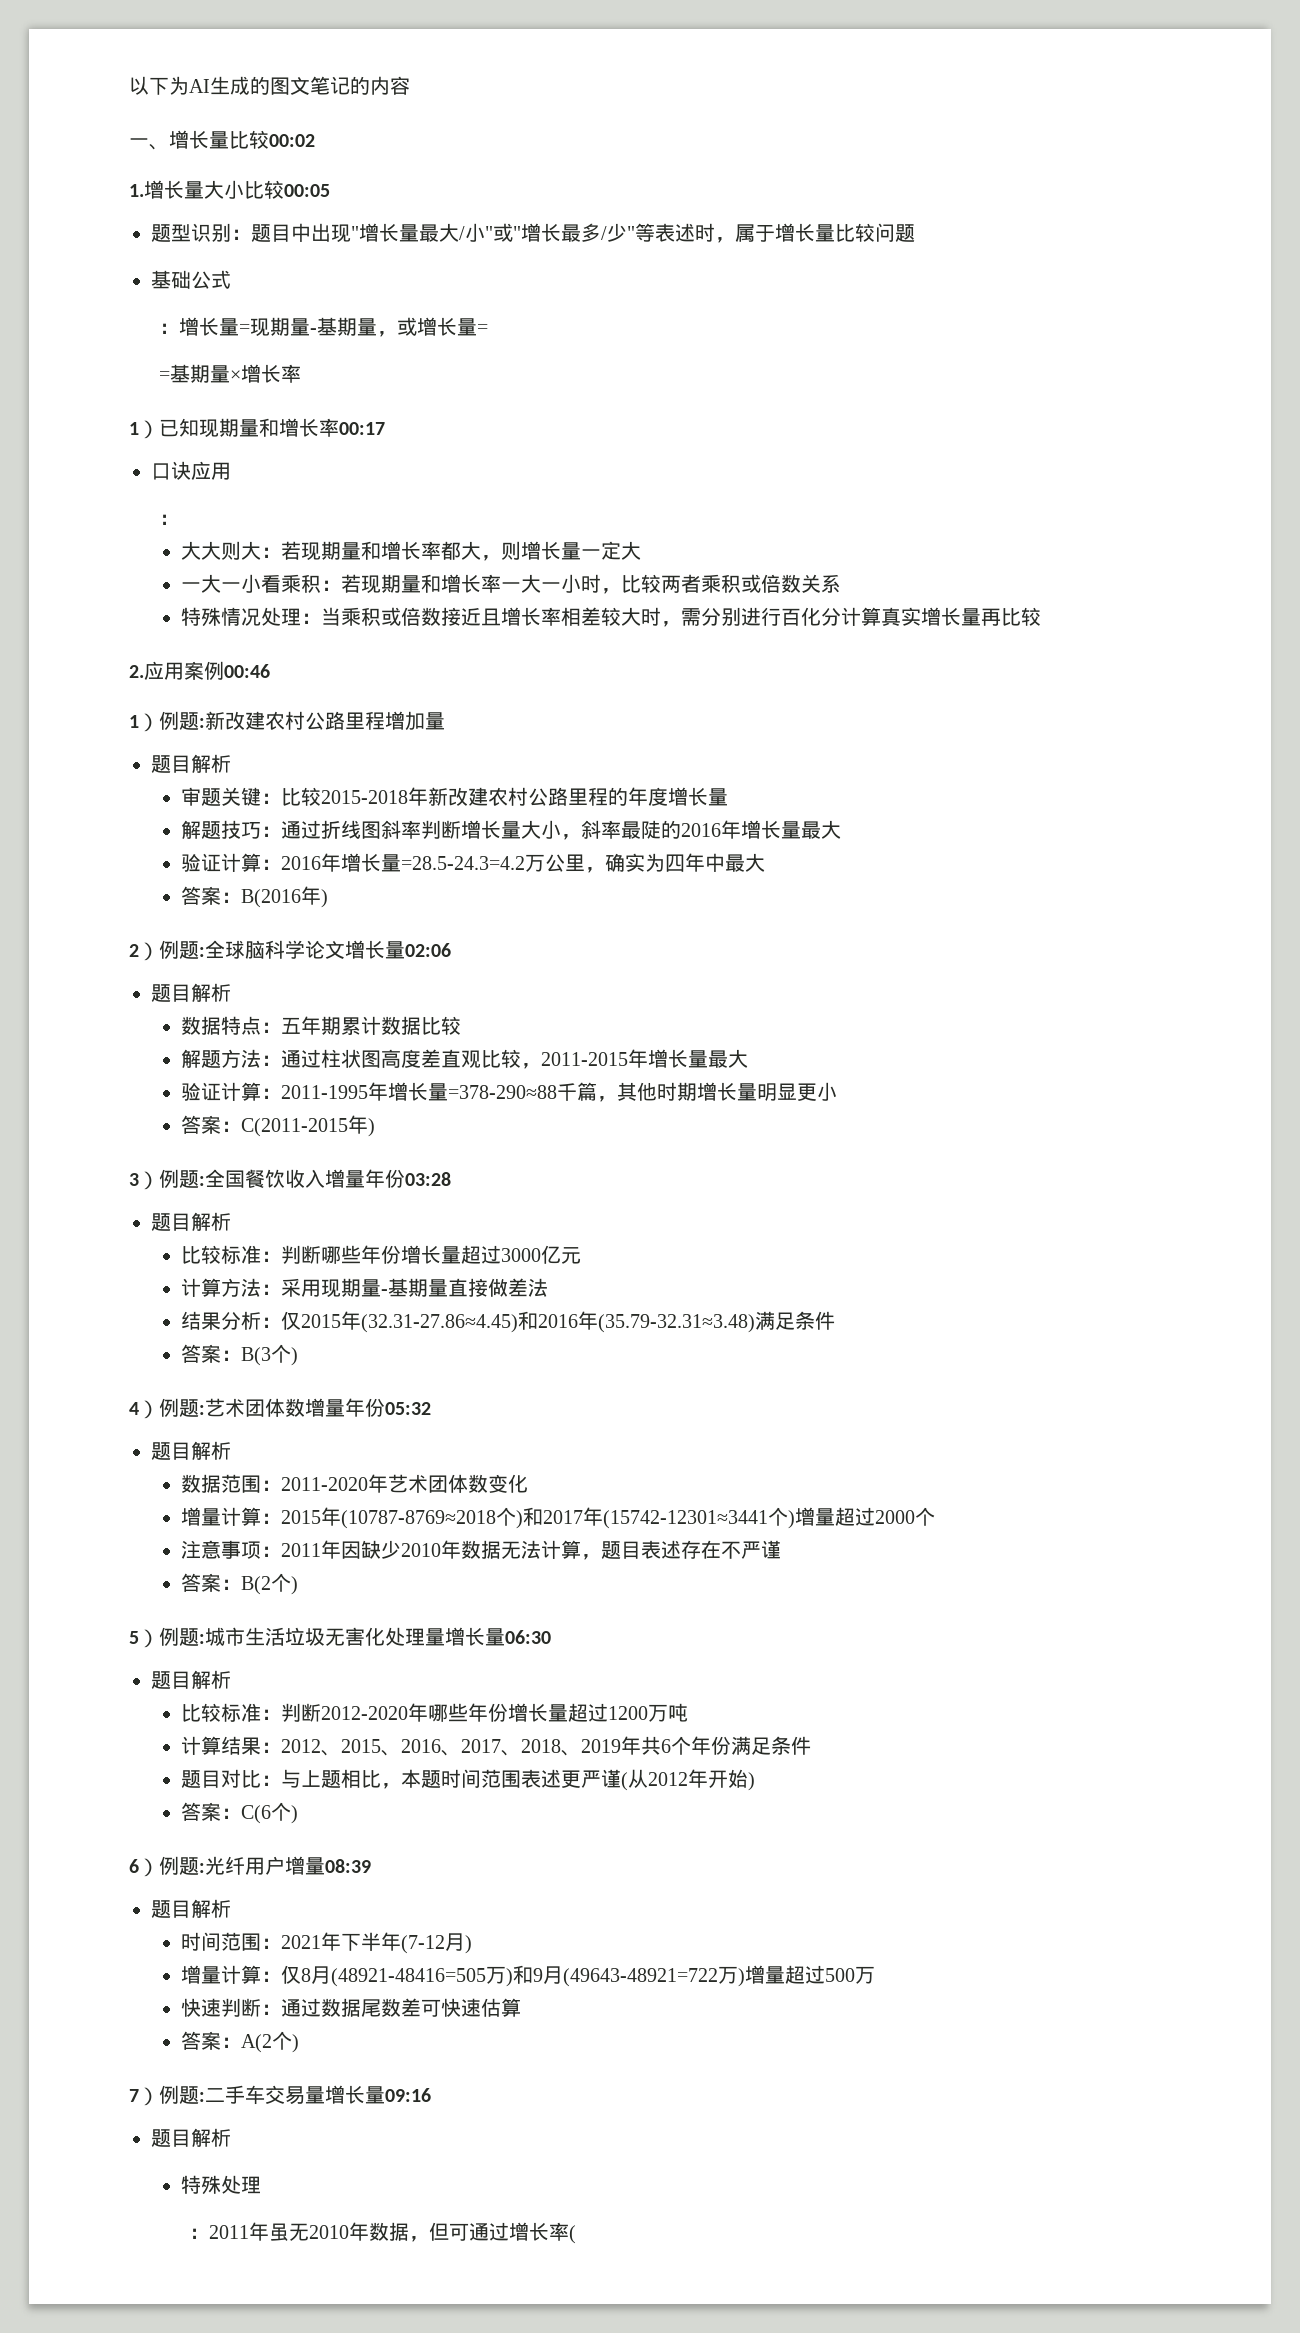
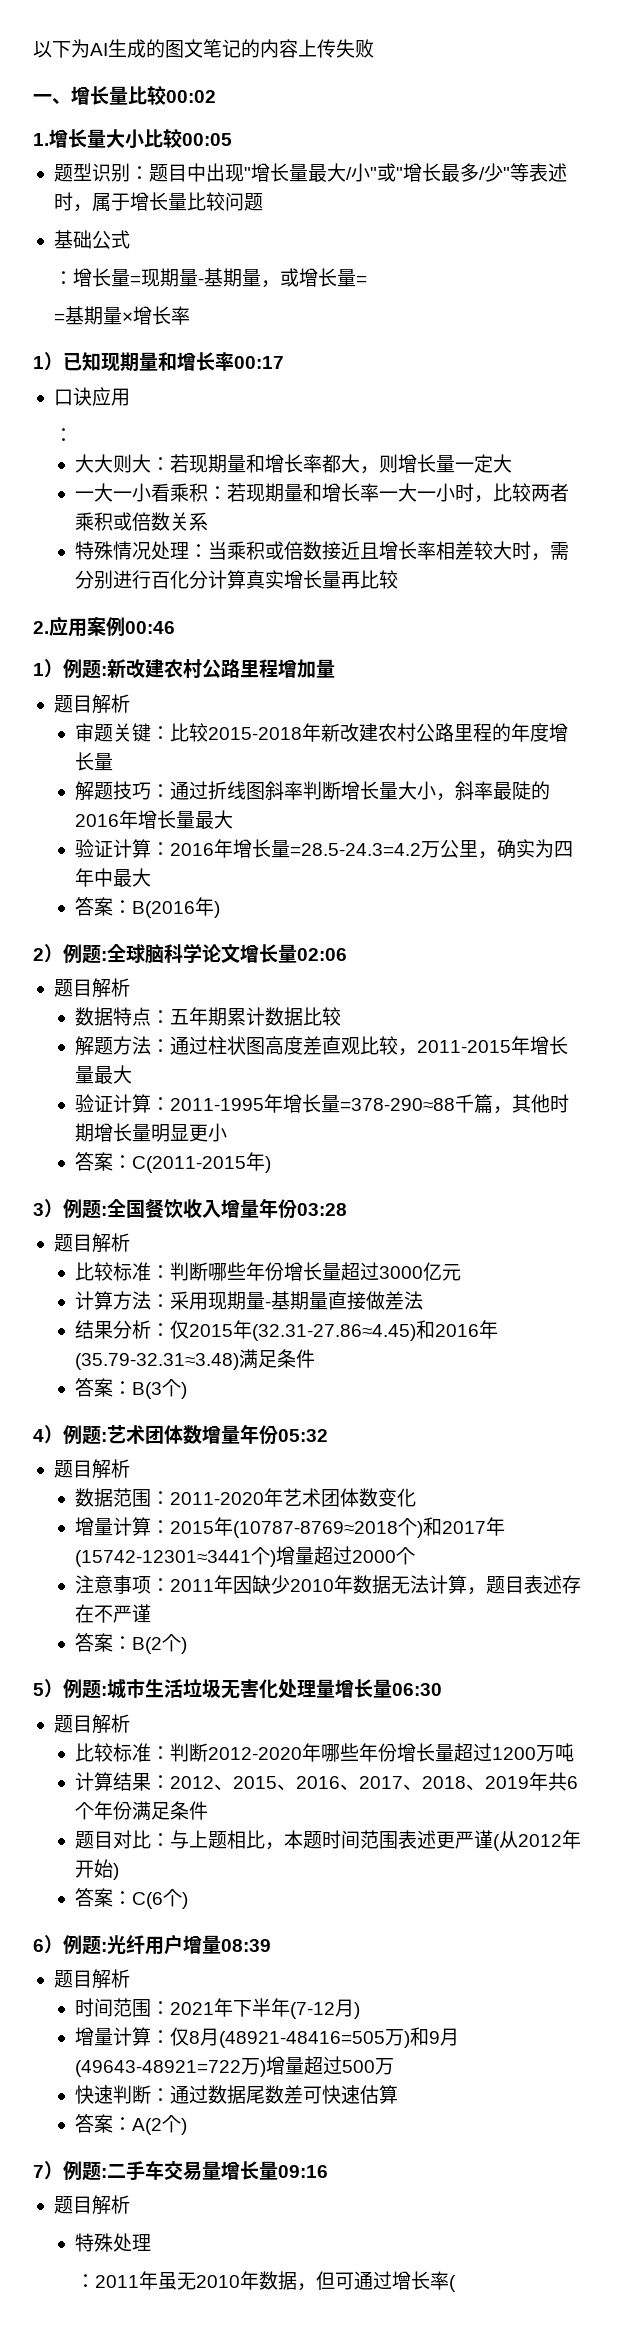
(410, 85) none -> [298,39,374,58] 上传失败

